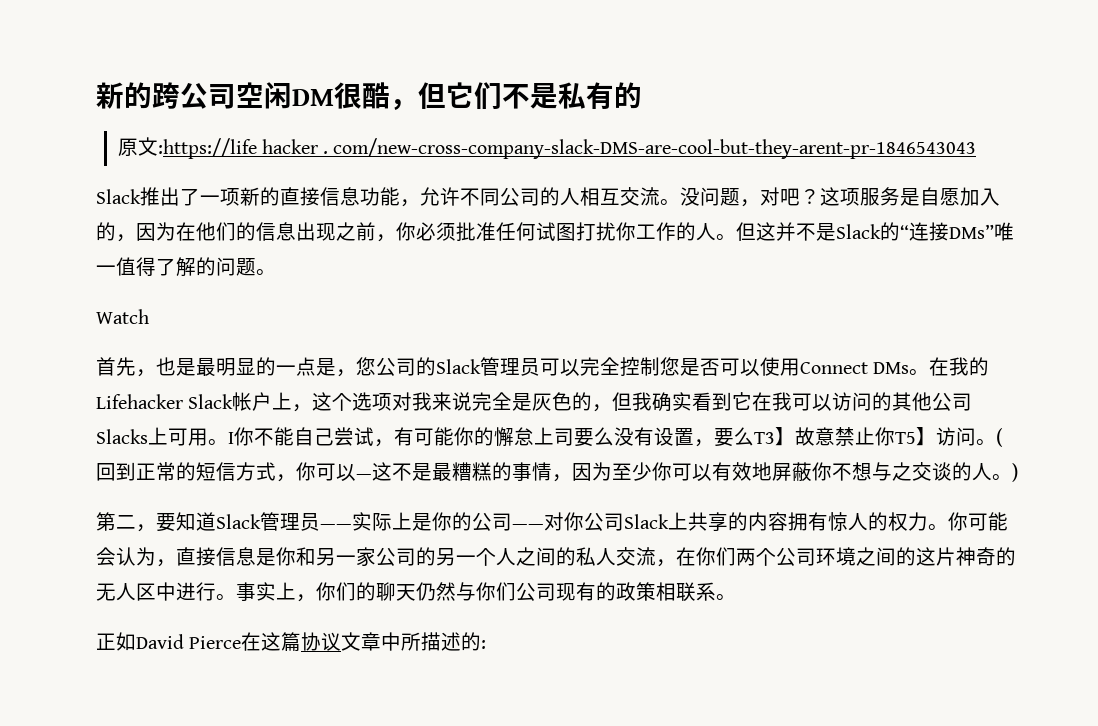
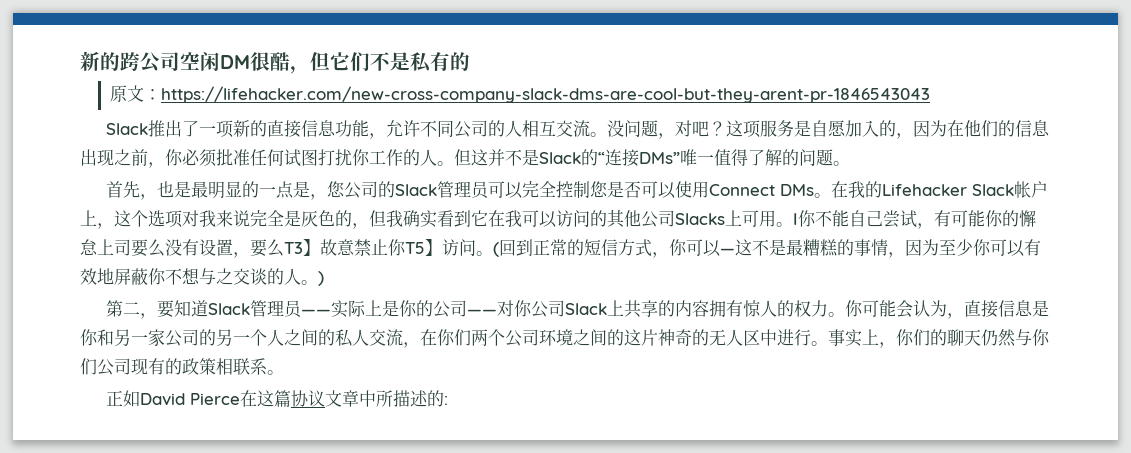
[157,138,977,159] :https://life hacker . com/new-cross-company-slack-DMS-are-cool-but-they-arent-pr-1846543043 -> [144,86,931,103] ：https://lifehacker.com/new-cross-company-slack-dms-are-cool-but-they-arent-pr-1846543043
[96,309,149,324] // Watch -> (850, 163) none

